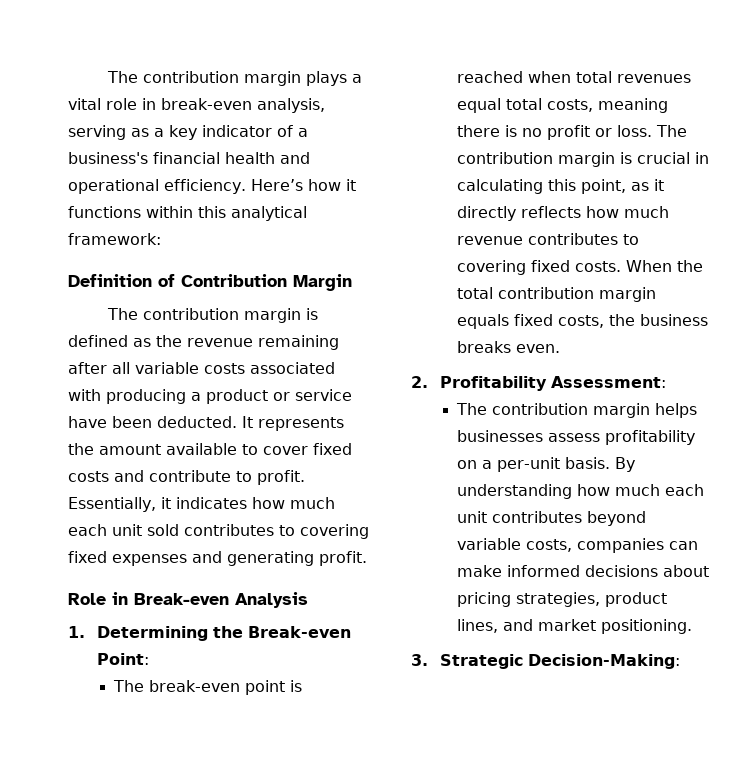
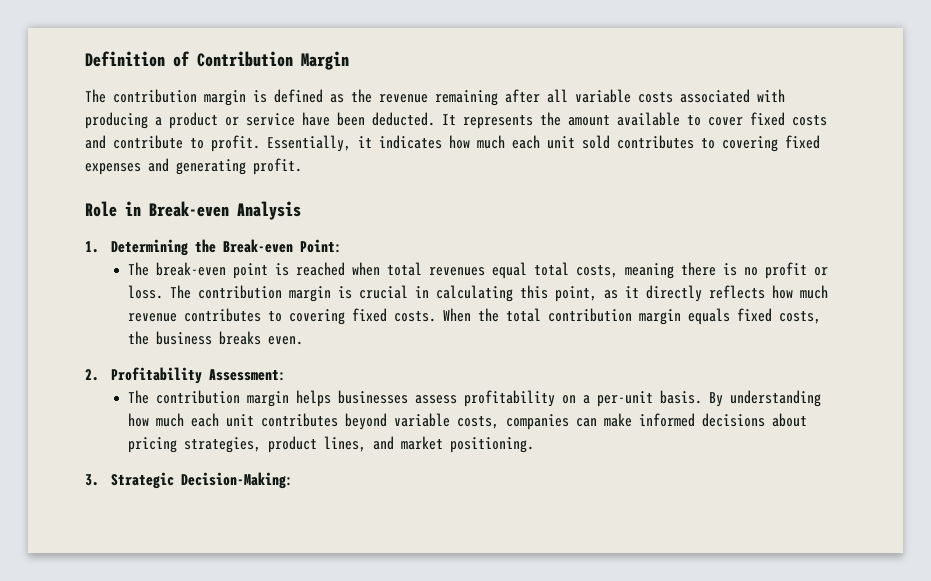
[106,71,362,86] [68,98,325,113] [68,125,308,140] [68,152,310,164] [68,179,356,194] [68,206,307,221] [68,233,161,245] The contribution margin plays a vital role in break-even analysis, serving as a key indicator of a business's financial health and operational efficiency. Here’s how it functions within this analytical framework: // -> (85, 59) none

